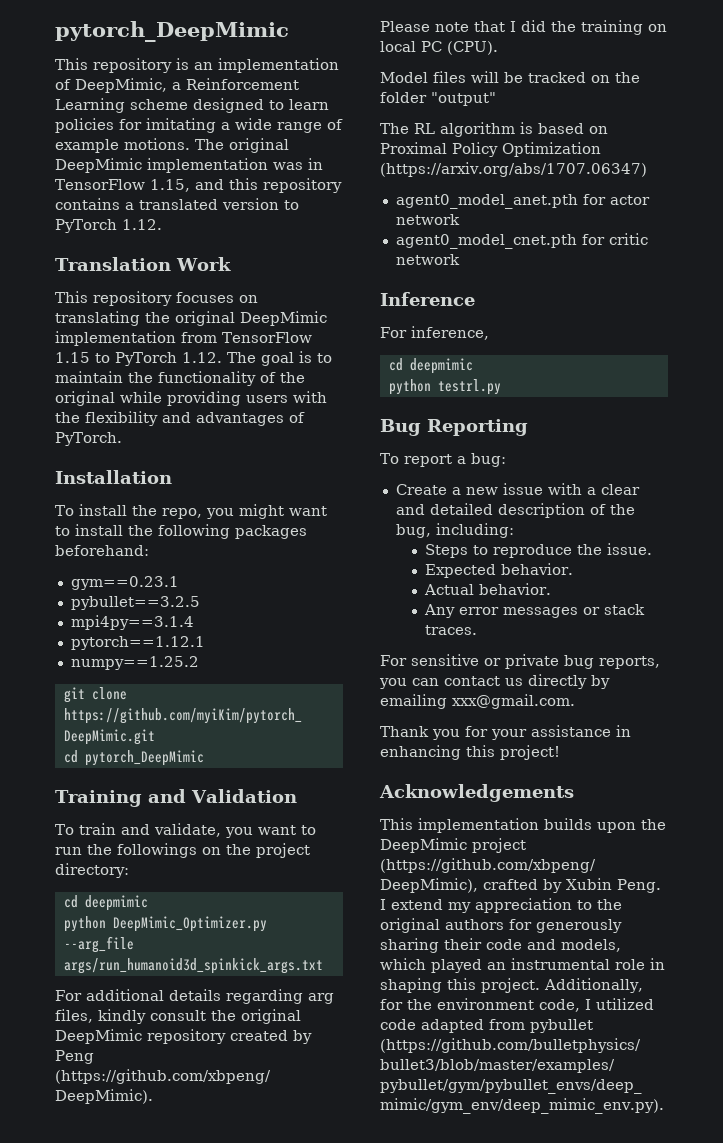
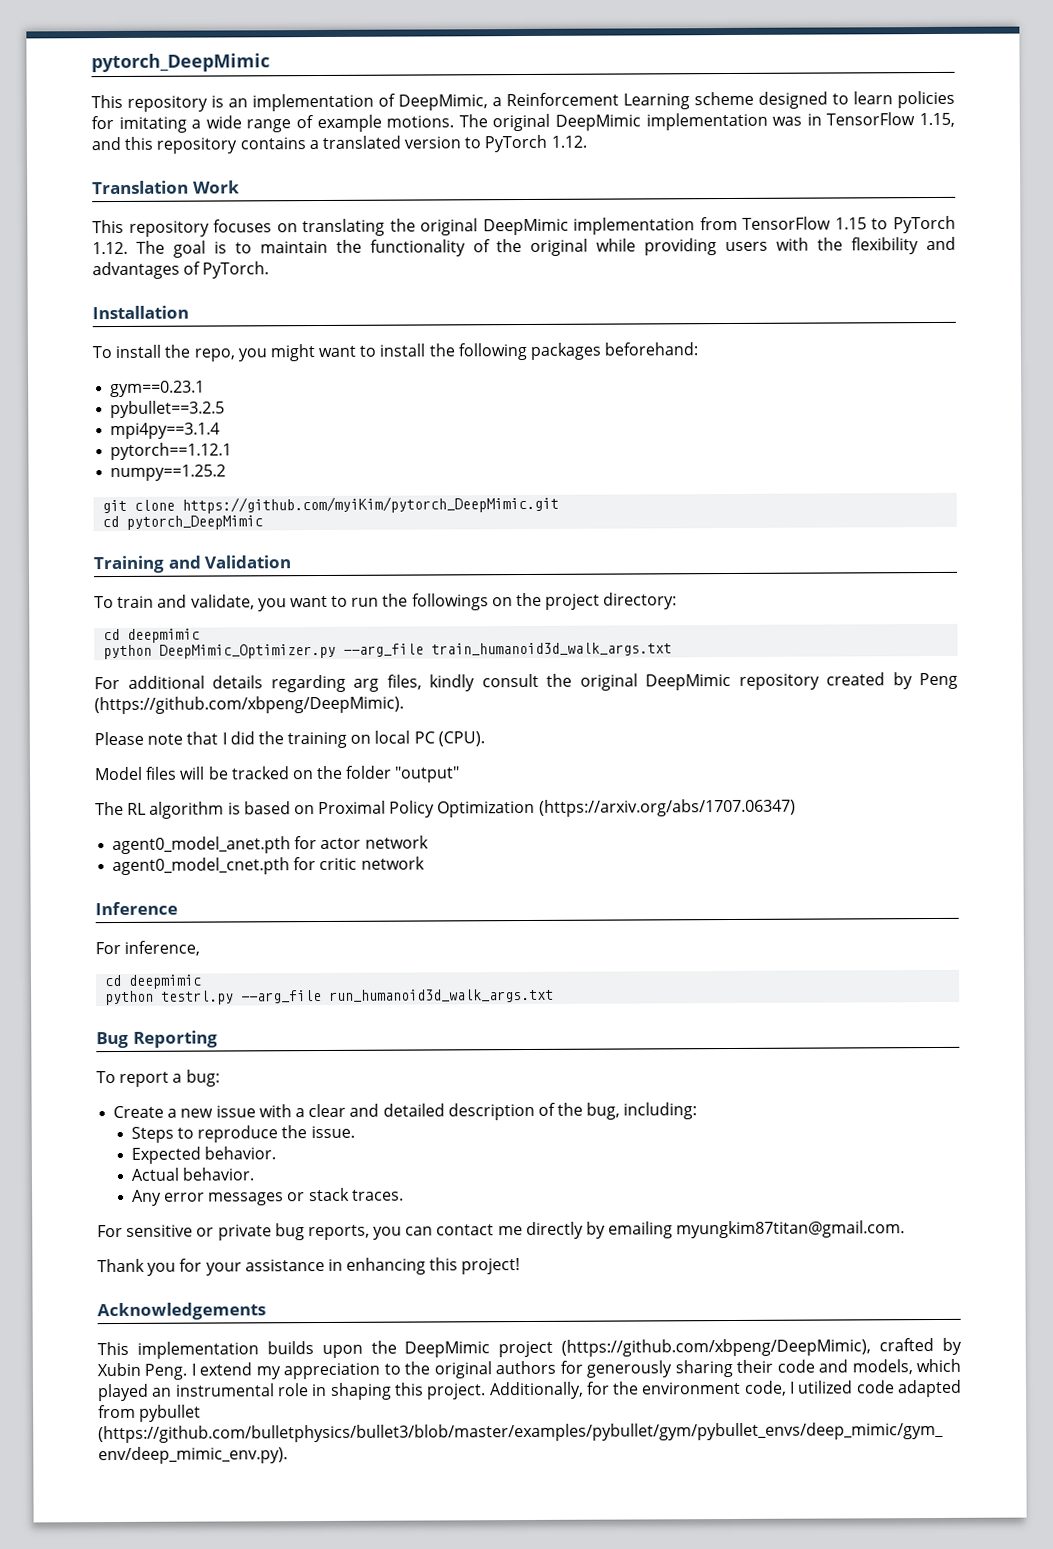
[63,958,323,974] args/run_humanoid3d_spinkick_args.txt -> [431,642,673,657] train_humanoid3d_walk_args.txt
(501, 387) none -> [241,988,555,1004] --arg_file run_humanoid3d_walk_args.txt
[505,678,523,686] us -> [497,1226,523,1236] me
[452,694,575,709] xxx@gmail.com. -> [676,1220,906,1239] myungkim87titan@gmail.com.

